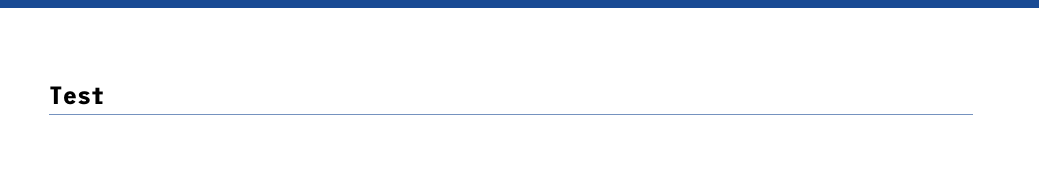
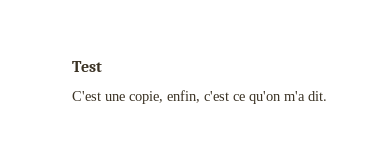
(105, 95) none -> [72,90,327,104] // C'est une copie, enfin, c'est ce qu'on m'a dit.

